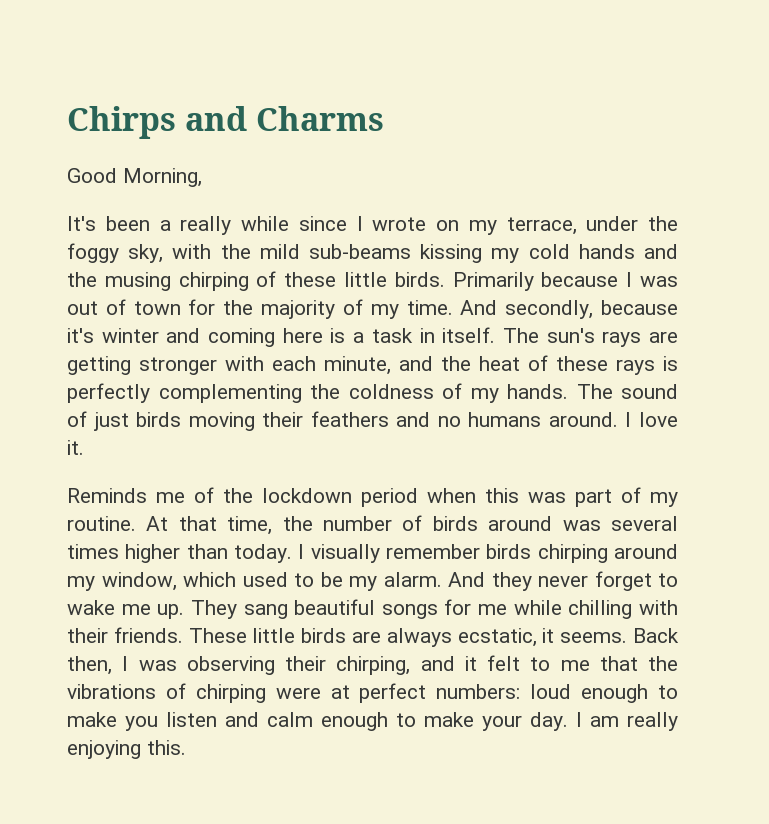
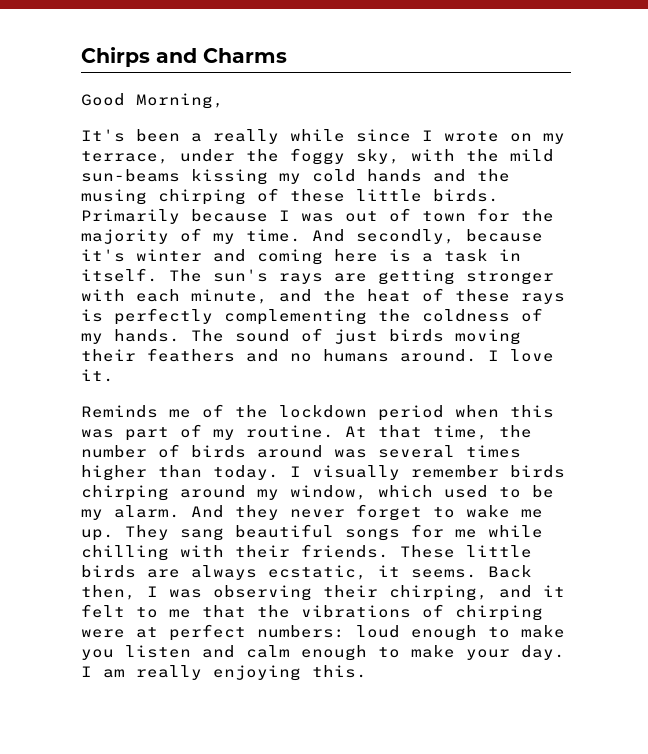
[308,244,411,259] sub-beams -> [81,169,180,182] sun-beams

